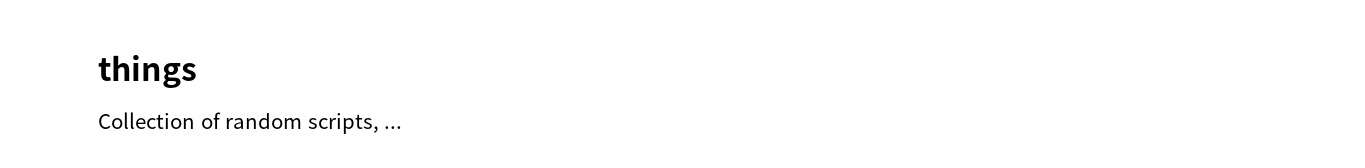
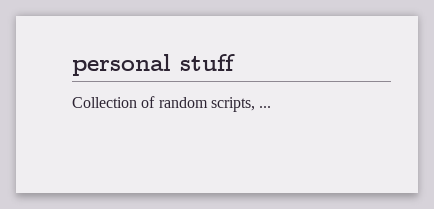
[98,55,197,89] things -> [72,54,235,76] personal stuff

